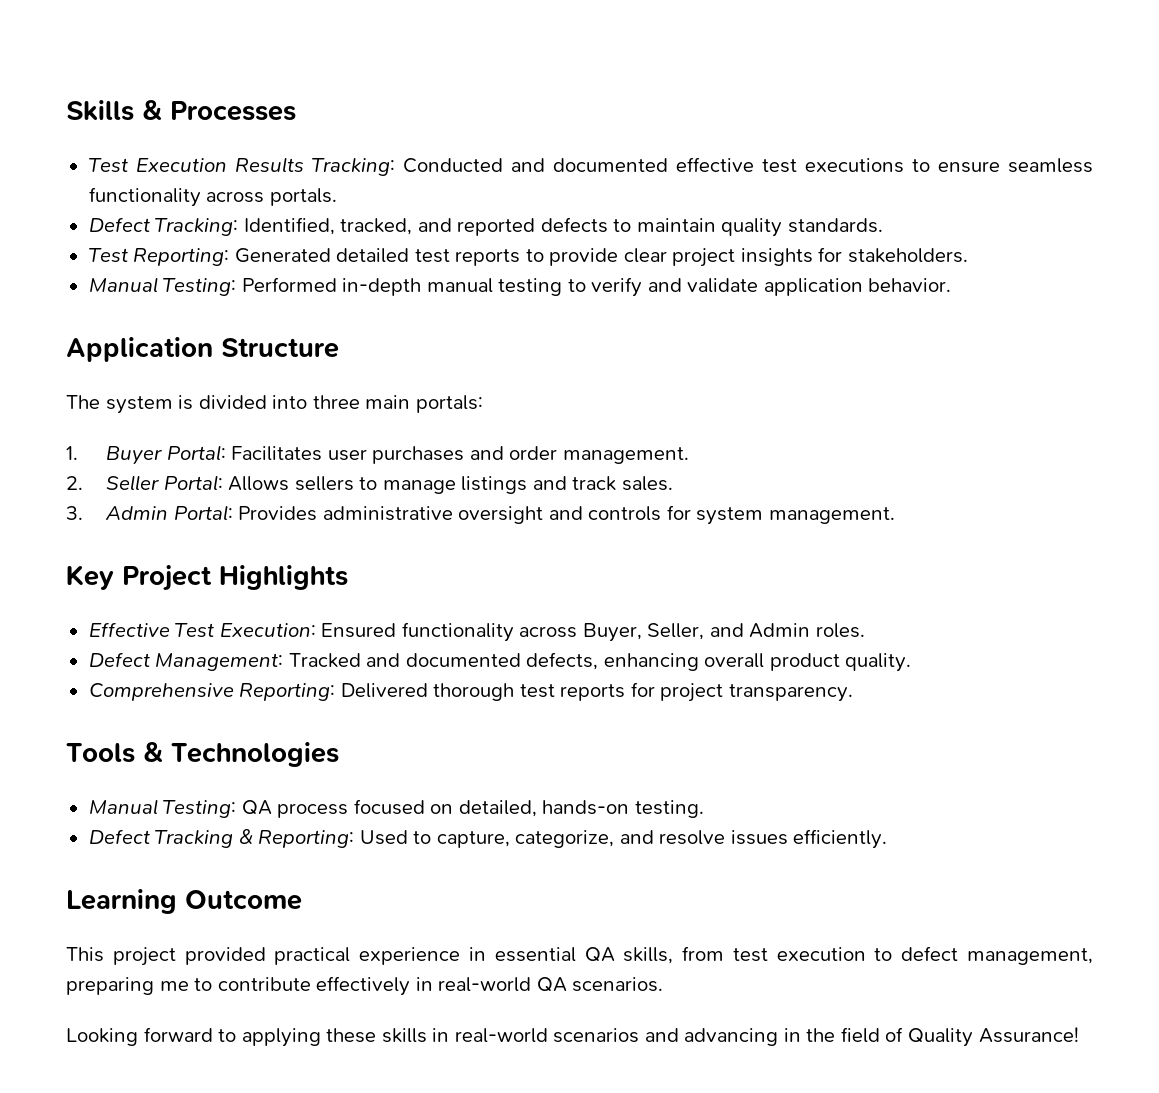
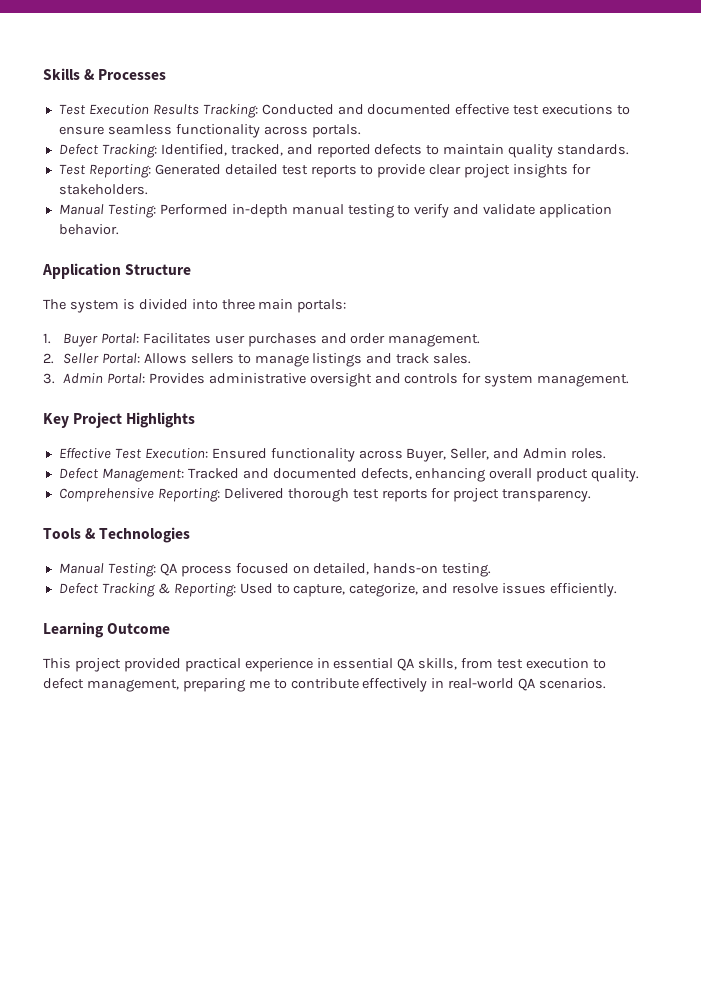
[66,1027,1079,1047] // Looking forward to applying these skills in real-world scenarios and advancing in the field of Quality Assurance! -> (607, 683) none

